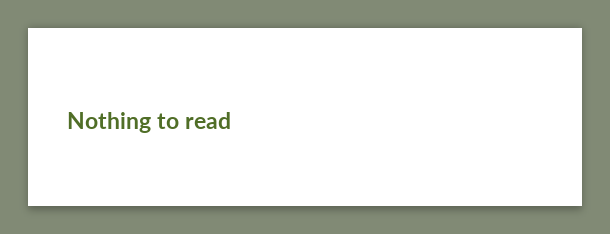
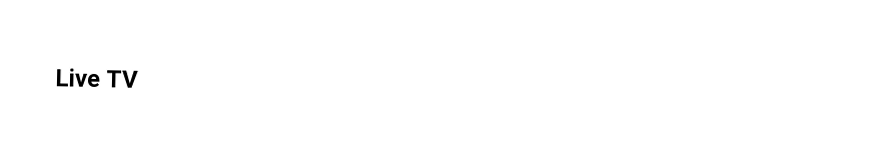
[67,112,232,133] Nothing to read -> [54,68,140,88] Live TV

